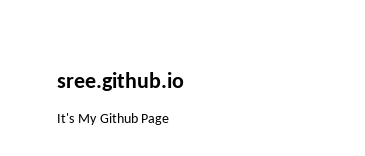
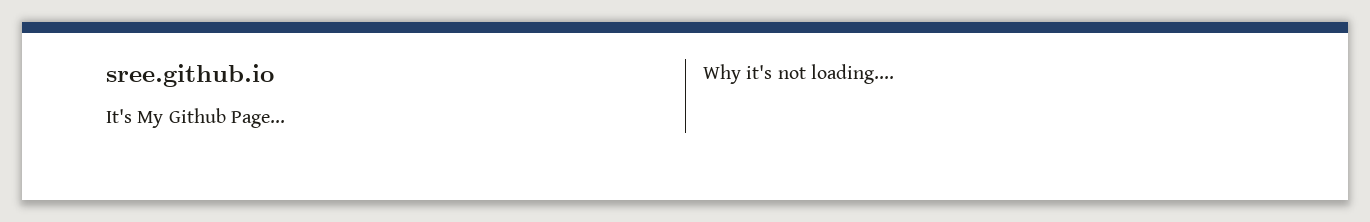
[141,114,170,125] Page -> [230,111,285,128] [703,64,894,84] Page... // Why it's not loading....

